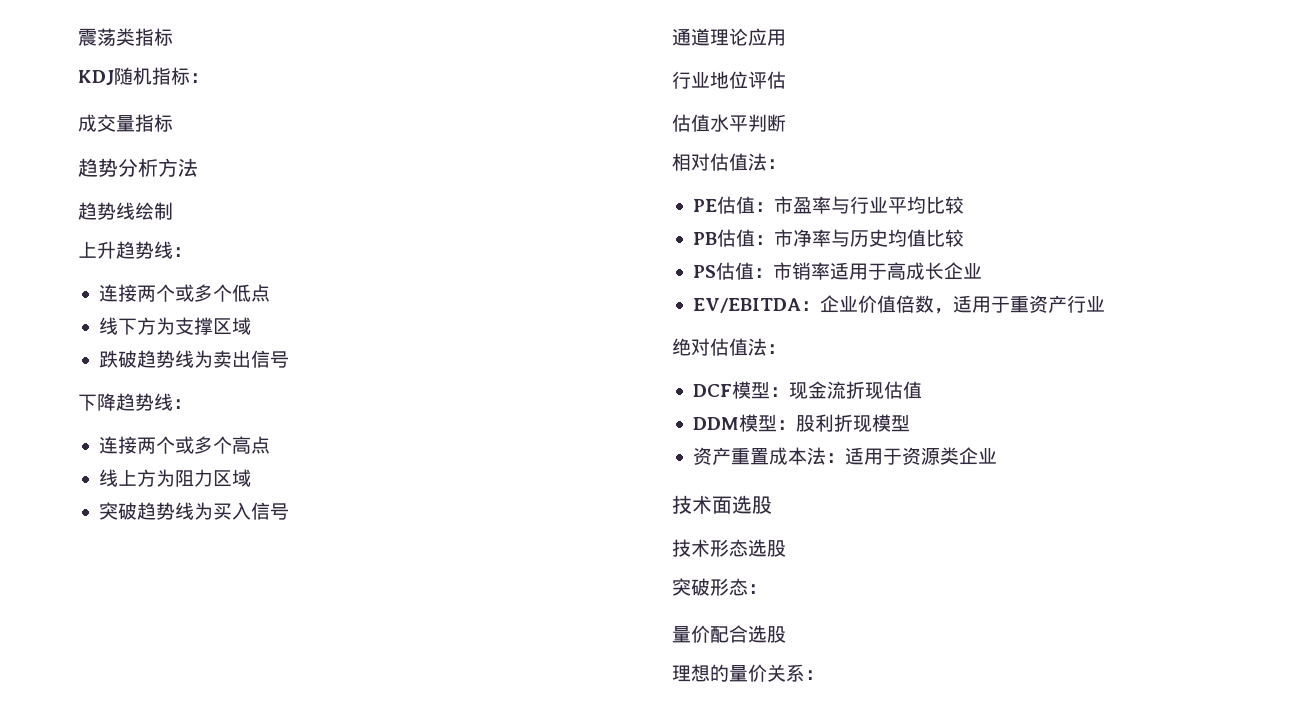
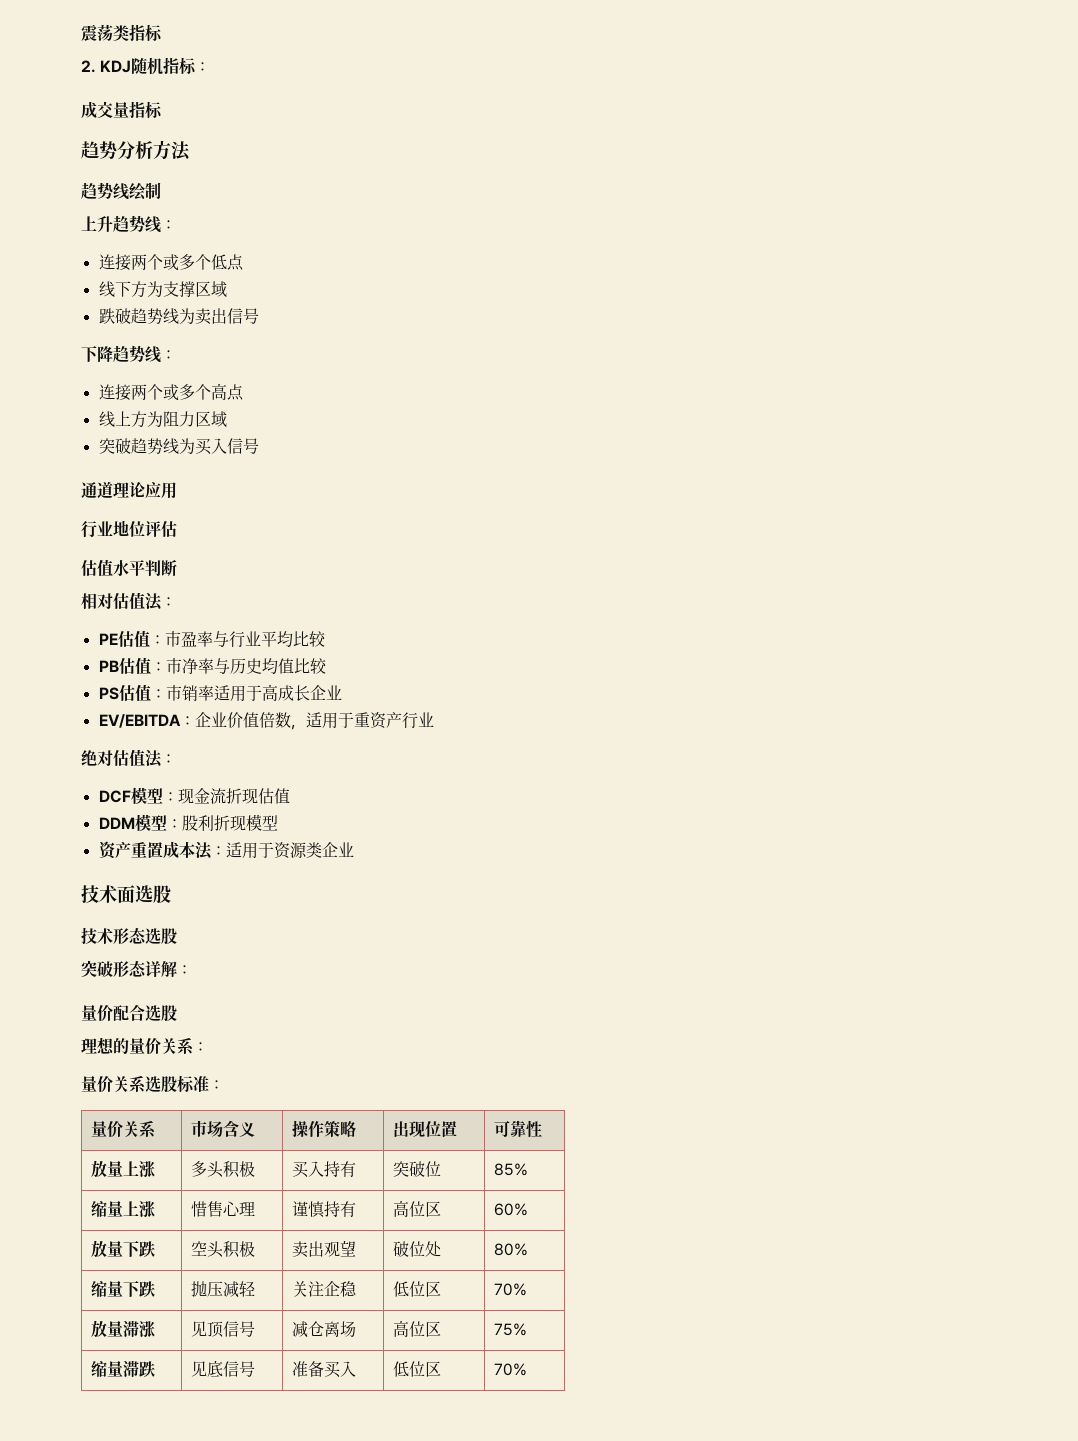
(173, 37) none -> [81,60,96,73] 2.
(748, 587) none -> [145,961,177,978] 详解
(824, 675) none -> [81,1075,224,1093] [90,1120,156,1138] [190,1120,255,1137] [291,1120,356,1137] [392,1121,457,1137] [493,1120,542,1137] [90,1160,155,1178] [190,1161,255,1178] [291,1161,356,1178] [392,1161,441,1177] [493,1163,528,1176] [90,1201,155,1217] [190,1201,255,1217] [291,1201,356,1218] [392,1200,441,1217] [493,1203,528,1216] [90,1240,155,1258] [190,1241,255,1258] [291,1240,356,1258] [392,1241,441,1257] [493,1243,528,1256] [90,1281,155,1298] [190,1281,256,1298] [291,1281,357,1297] [392,1281,441,1297] [493,1283,527,1296] [90,1320,155,1338] [190,1321,255,1338] [291,1321,356,1338] [392,1320,441,1337] [493,1323,527,1336] [90,1360,155,1378] [190,1360,255,1377] [291,1361,356,1378] [392,1361,441,1377] [493,1363,527,1376] // 量价关系选股标准： // 量价关系 | 市场含义 | 操作策略 | 出现位置 | 可靠性 // 放量上涨 | 多头积极 | 买入持有 | 突破位 | 85% // 缩量上涨 | 惜售心理 | 谨慎持有 | 高位区 | 60% // 放量下跌 | 空头积极 | 卖出观望 | 破位处 | 80% // 缩量下跌 | 抛压减轻 | 关注企稳 | 低位区 | 70% // 放量滞涨 | 见顶信号 | 减仓离场 | 高位区 | 75% // 缩量滞跌 | 见底信号 | 准备买入 | 低位区 | 70%

